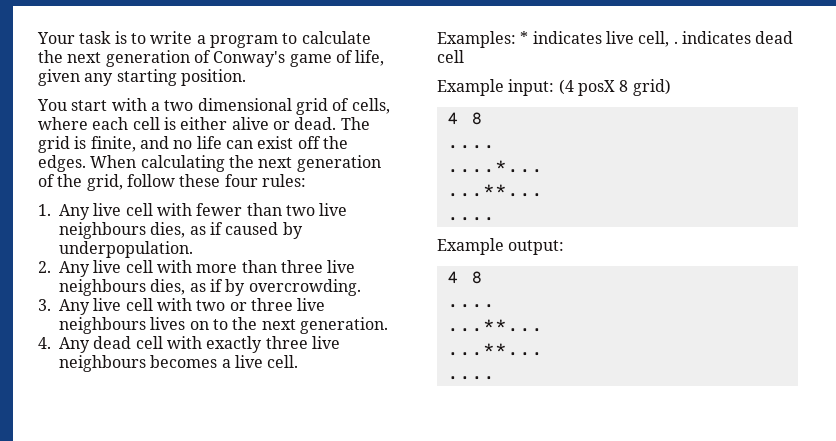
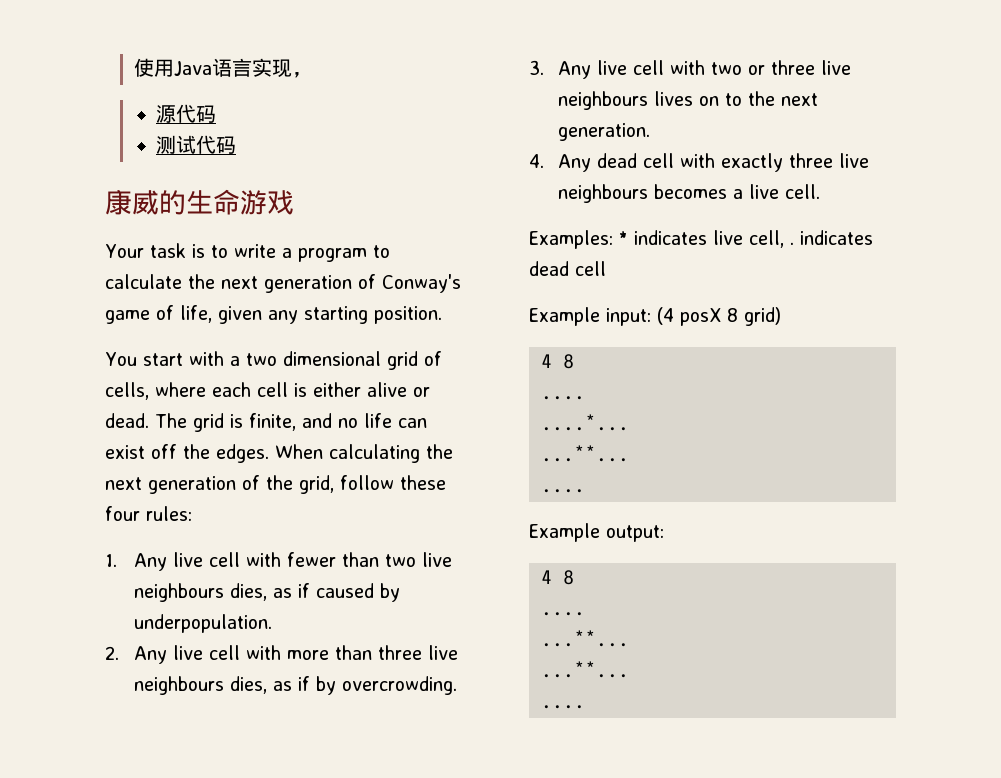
(37, 38) none -> [134,58,313,78] [156,104,217,123] [156,135,237,154] [105,189,294,215] 使用Java语言实现， // 源代码 // 测试代码 // 康威的生命游戏 //

